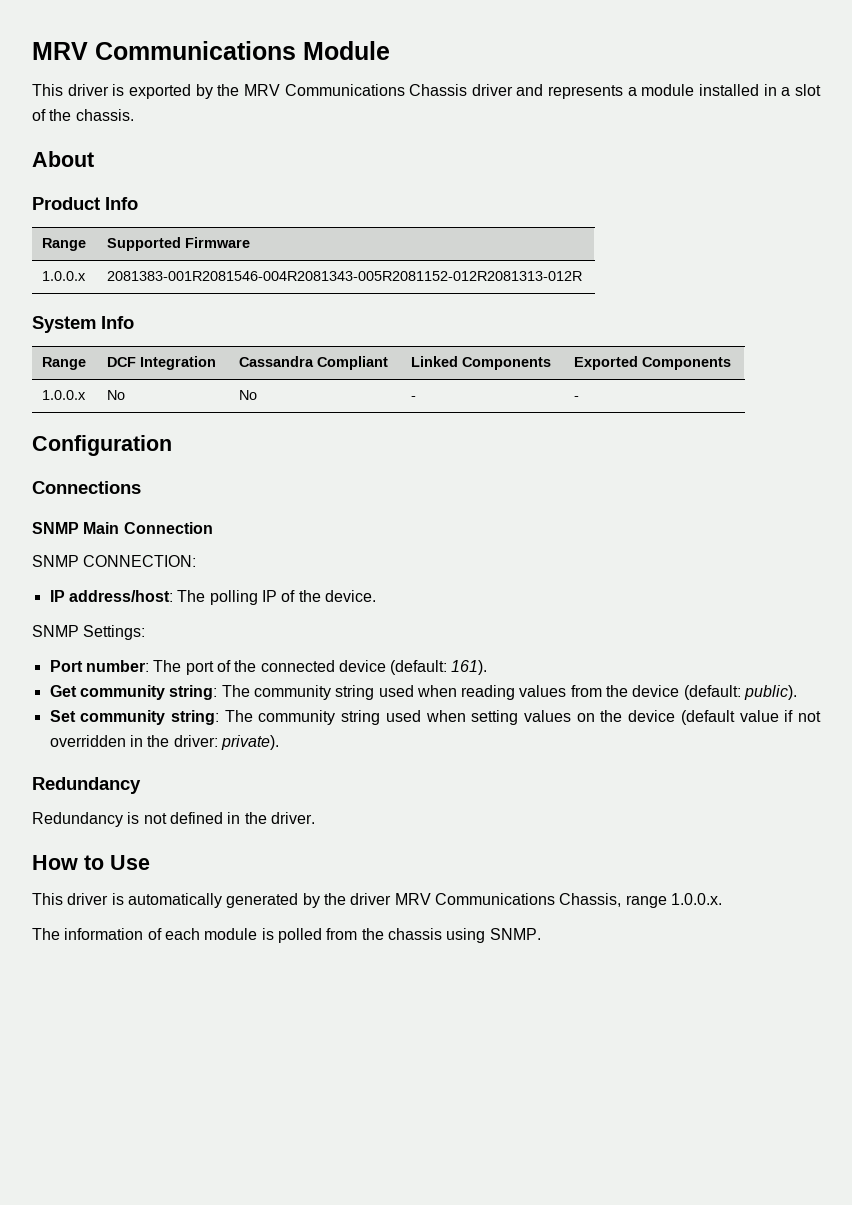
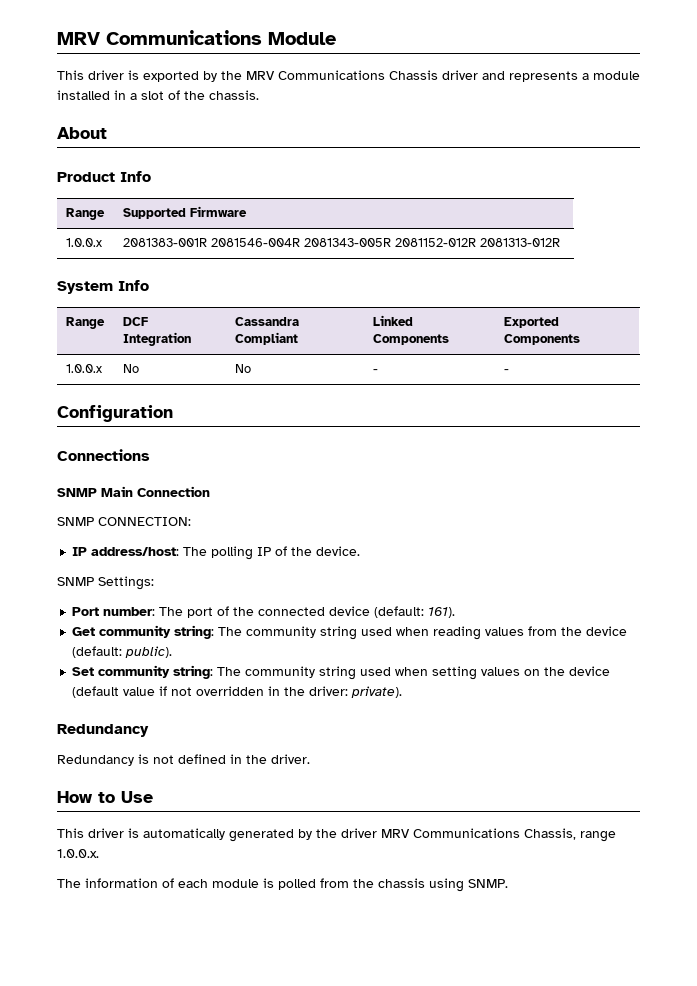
[107,271,583,281] 2081383-001R2081546-004R2081343-005R2081152-012R2081313-012R -> [123,238,561,247] 2081383-001R 2081546-004R 2081343-005R 2081152-012R 2081313-012R

